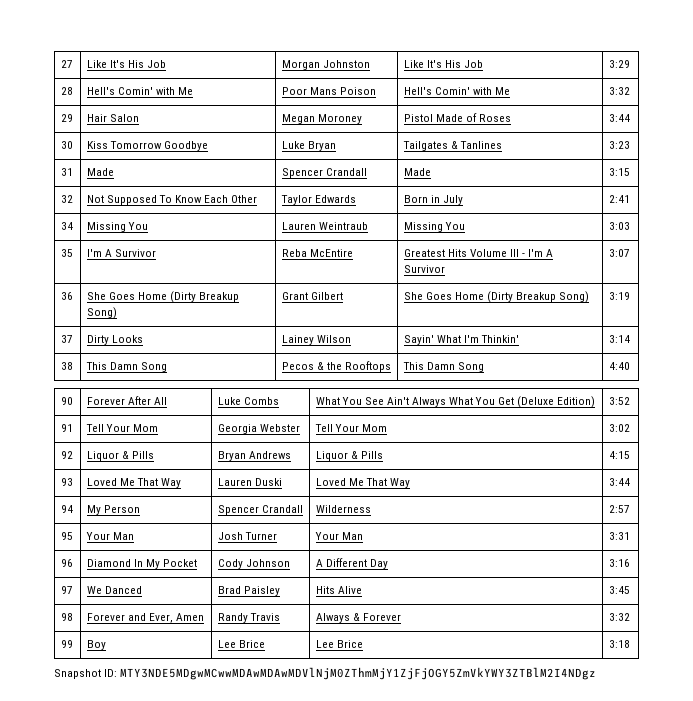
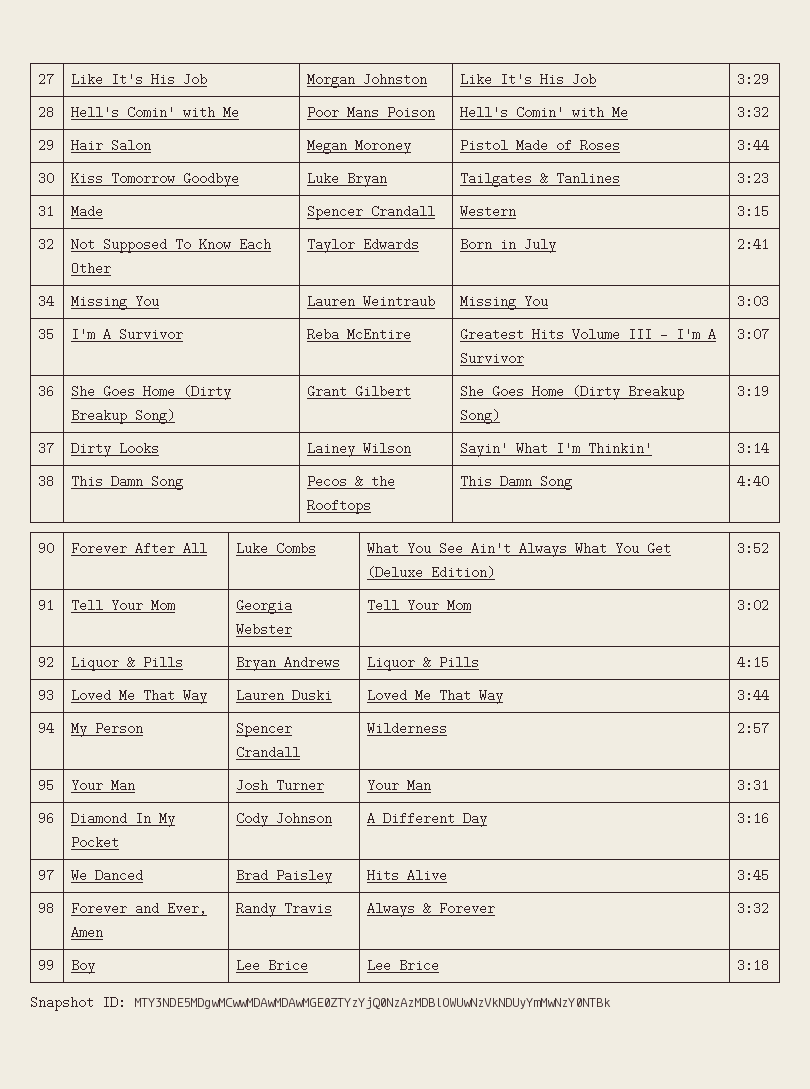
[403,168,431,176] Made -> [460,205,517,218] Western
[120,667,597,680] MTY3NDE5MDgwMCwwMDAwMDAwMDVlNjM0ZThmMjY1ZjFjOGY5ZmVkYWY3ZTBlM2I4NDgz -> [134,997,611,1009] MTY3NDE5MDgwMCwwMDAwMDAwMGE0ZTYzYjQ0NzAzMDBlOWUwNzVkNDUyYmMwNzY0NTBk

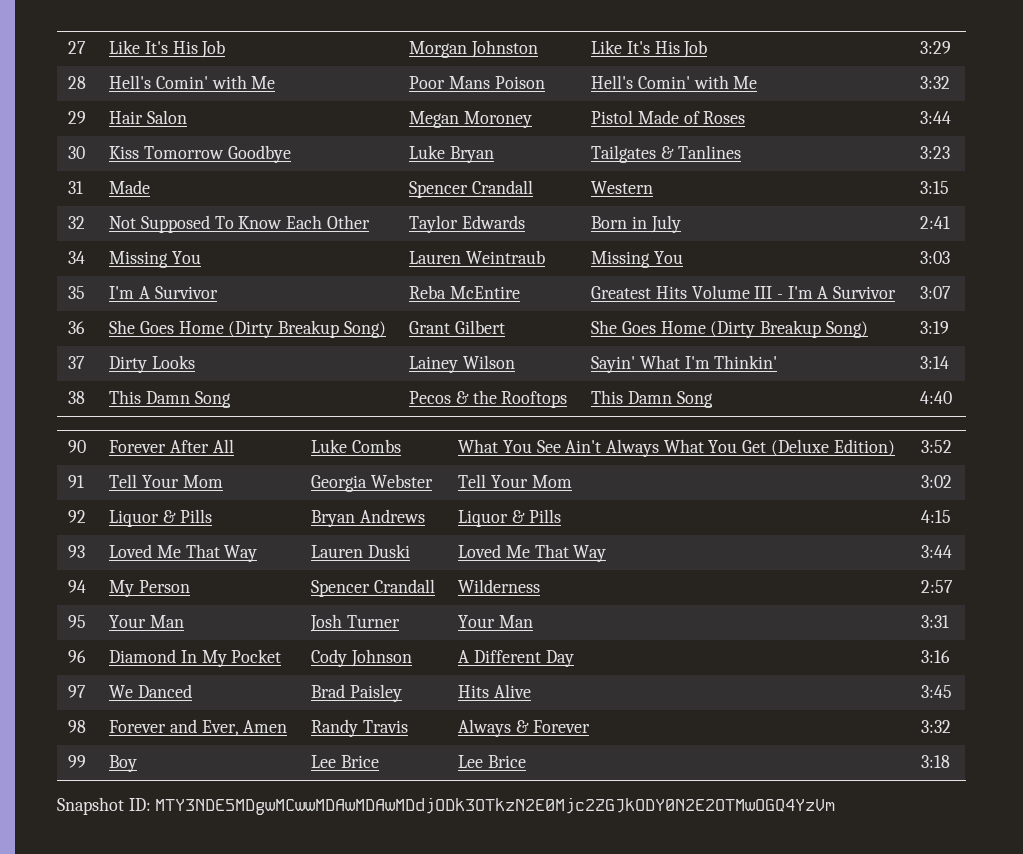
[134,997,611,1009] MTY3NDE5MDgwMCwwMDAwMDAwMGE0ZTYzYjQ0NzAzMDBlOWUwNzVkNDUyYmMwNzY0NTBk -> [155,797,836,815] MTY3NDE5MDgwMCwwMDAwMDAwMDdjODk3OTkzN2E0Mjc2ZGJkODY0N2E2OTMwOGQ4YzVm

